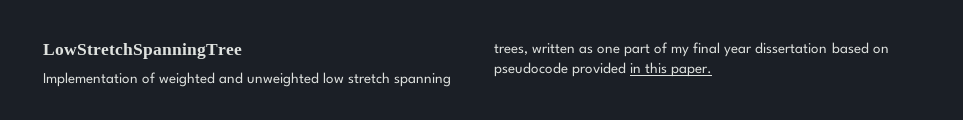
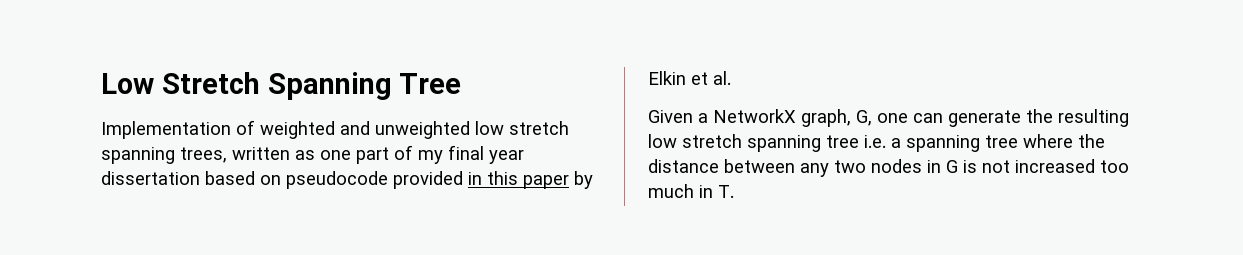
[43,43,242,59] LowStretchSpanningTree -> [101,72,462,100] Low Stretch Spanning Tree
[671,66,713,77] paper. -> [523,171,593,189] [648,71,731,85] [648,109,1129,127] [648,134,1105,152] [648,159,1129,177] [648,184,734,198] paper by Elkin et al. // Given a NetworkX graph, G, one can generate the resulting low stretch spanning tree i.e. a spanning tree where the distance between any two nodes in G is not increased too much in T.

